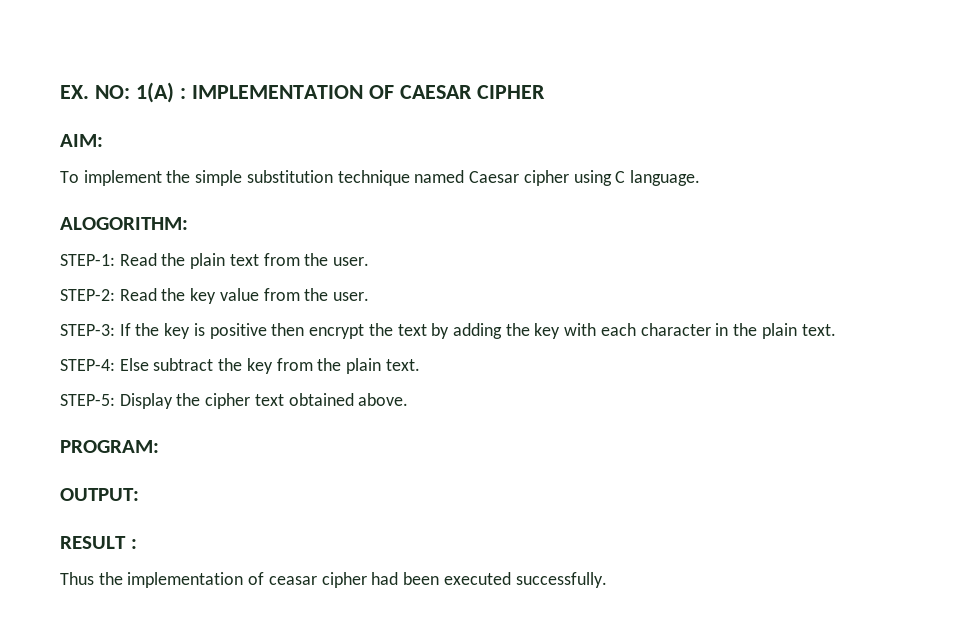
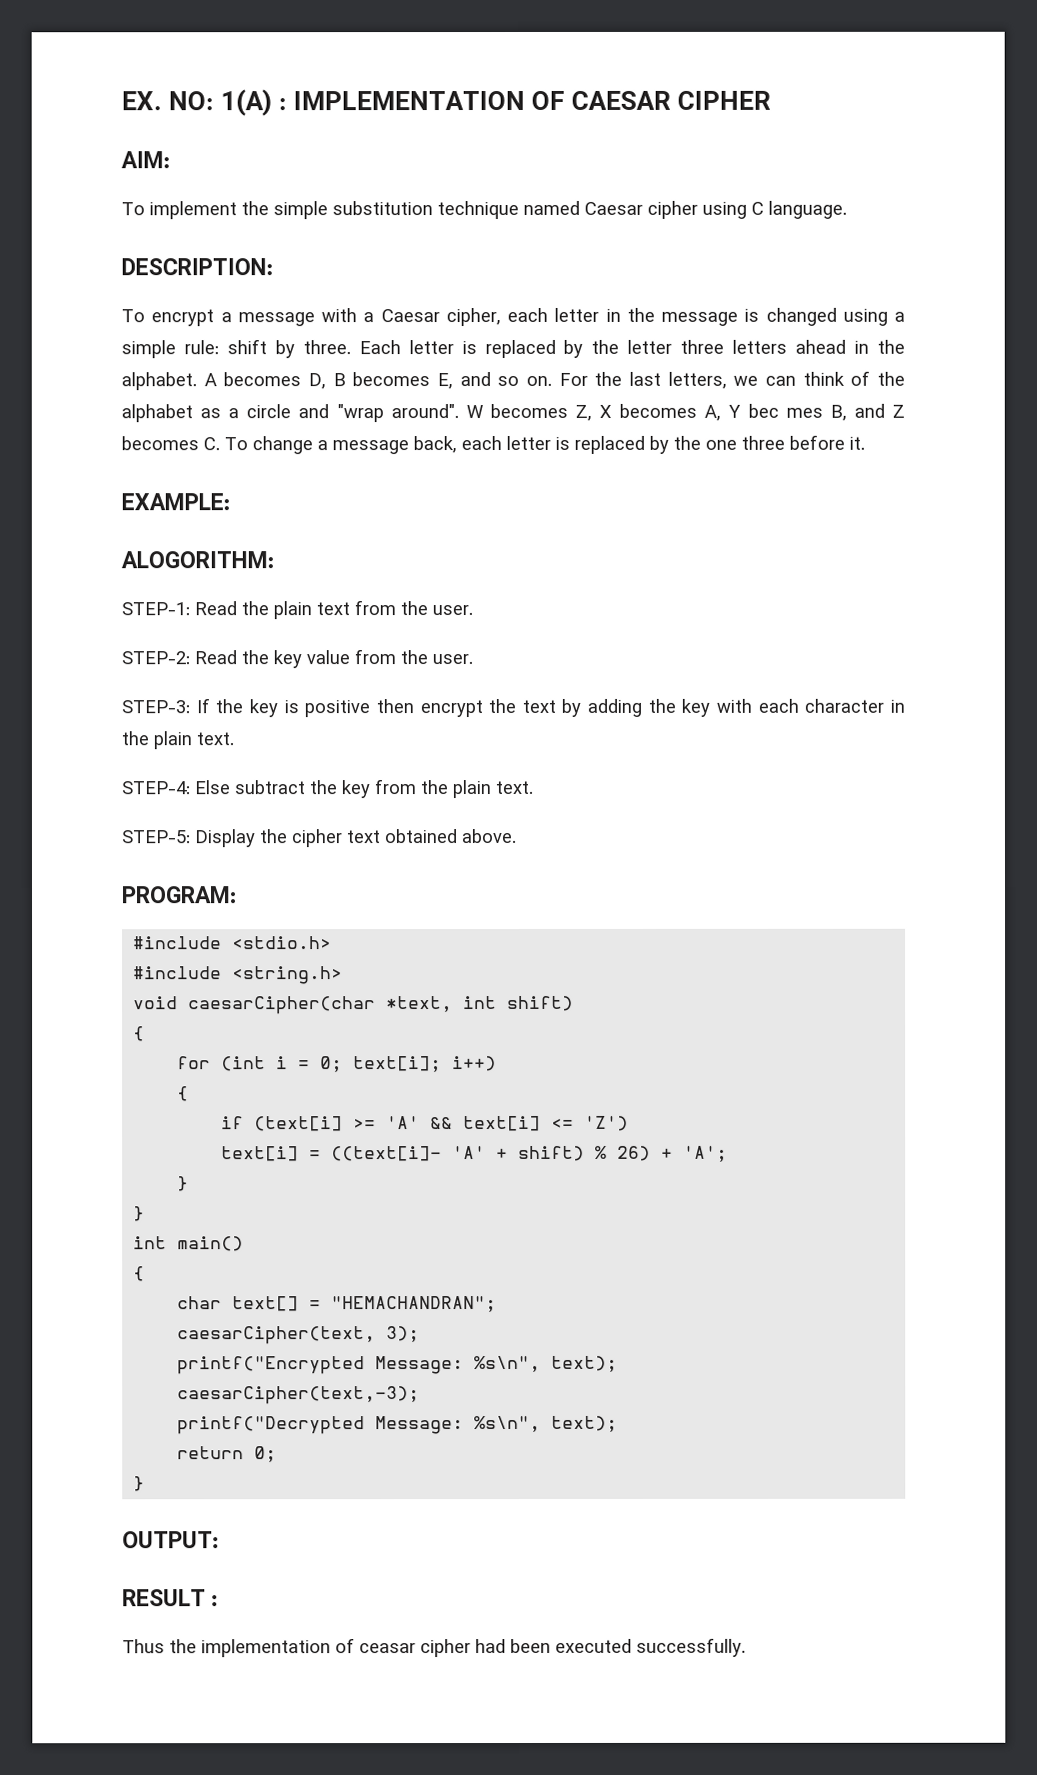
(700, 178) none -> [121,258,273,276] [121,307,905,327] [121,339,905,359] [121,370,905,391] [121,403,905,423] [121,434,865,455] [121,493,230,511] // DESCRIPTION: // To encrypt a message with a Caesar cipher, each letter in the message is changed using a simple rule: shift by three. Each letter is replaced by the letter three letters ahead in the alphabet. A becomes D, B becomes E, and so on. For the last letters, we can think of the alphabet as a circle and "wrap around". W becomes Z, X becomes A, Y bec mes B, and Z becomes C. To change a message back, each letter is replaced by the one three before it. // EXAMPLE:
(159, 446) none -> [133,936,333,950] [133,966,344,985] [133,995,575,1015] [133,1026,146,1042] [177,1056,498,1073] [177,1086,190,1102] [221,1115,630,1132] [221,1145,729,1162] [177,1176,190,1192] [133,1206,146,1222] [133,1236,245,1252] [133,1266,146,1282] [177,1296,498,1313] [177,1326,421,1345] [177,1355,619,1375] [177,1386,421,1405] [177,1415,619,1435] [177,1446,278,1463] [133,1476,146,1492] // #include <stdio.h> // #include <string.h> // void caesarCipher(char *text, int shift) // { // for (int i = 0; text[i]; i++) // { // if (text[i] >= 'A' && text[i] <= 'Z') // text[i] = ((text[i]- 'A' + shift) % 26) + 'A'; // } // } // int main() // { // char text[] = "HEMACHANDRAN"; // caesarCipher(text, 3); // printf("Encrypted Message: %s\n", text); // caesarCipher(text,-3); // printf("Decrypted Message: %s\n", text); // return 0; // }

